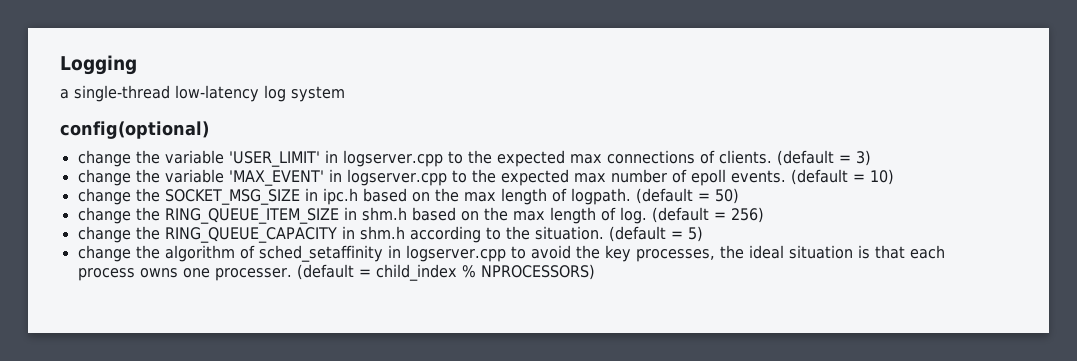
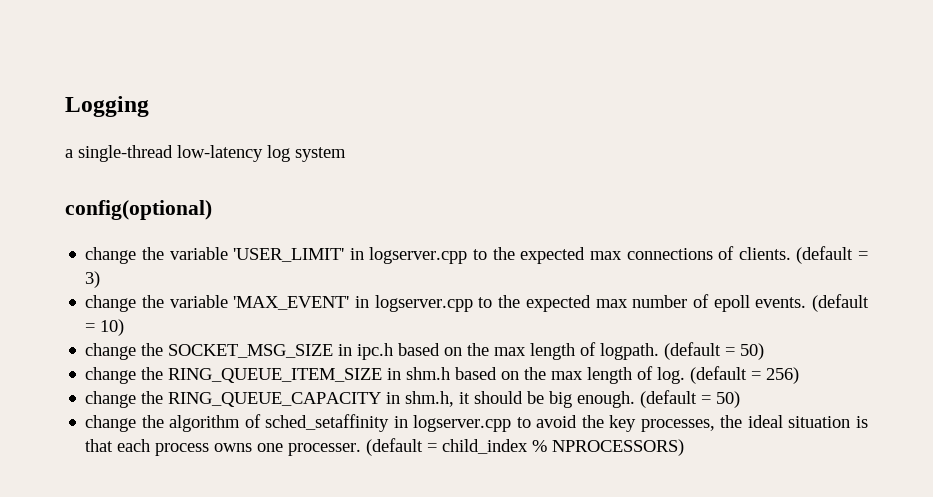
[359,226,703,243] shm.h according to the situation. (default = 5) -> [405,390,741,408] shm.h, it should be big enough. (default = 50)

